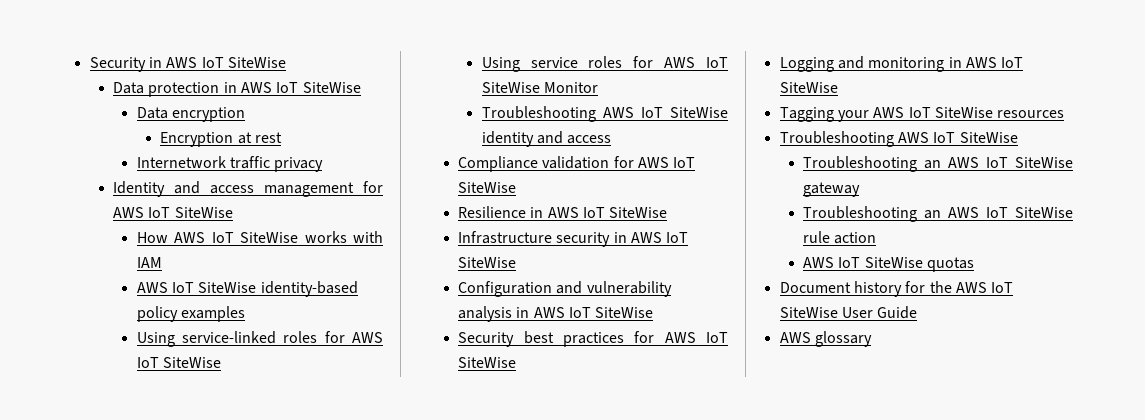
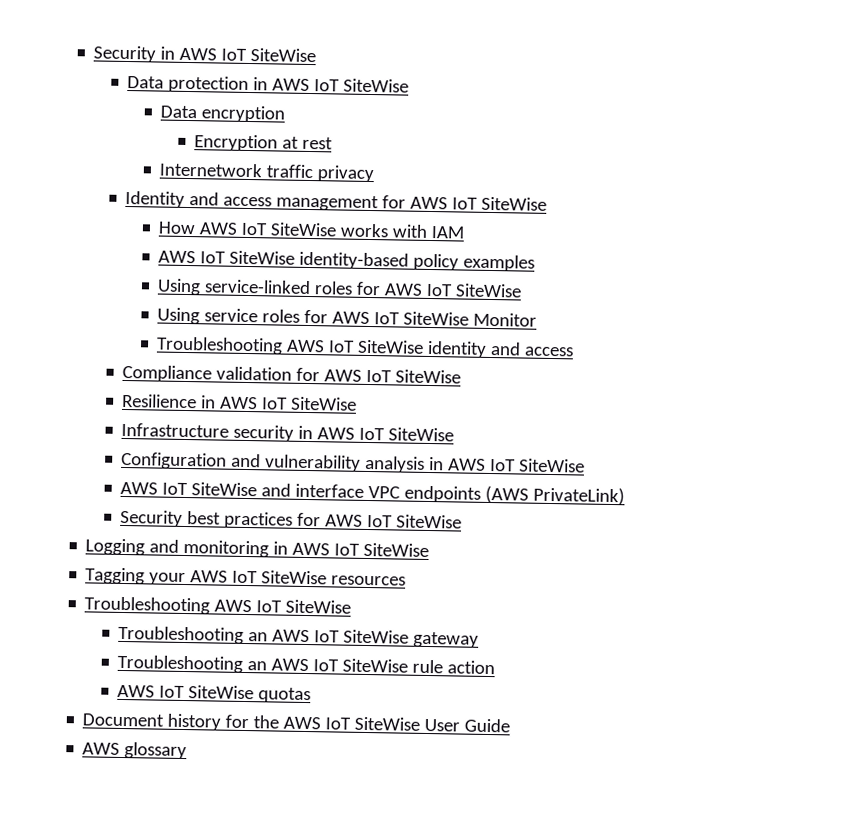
(654, 312) none -> [120,481,626,506] // AWS IoT SiteWise and interface VPC endpoints (AWS PrivateLink)

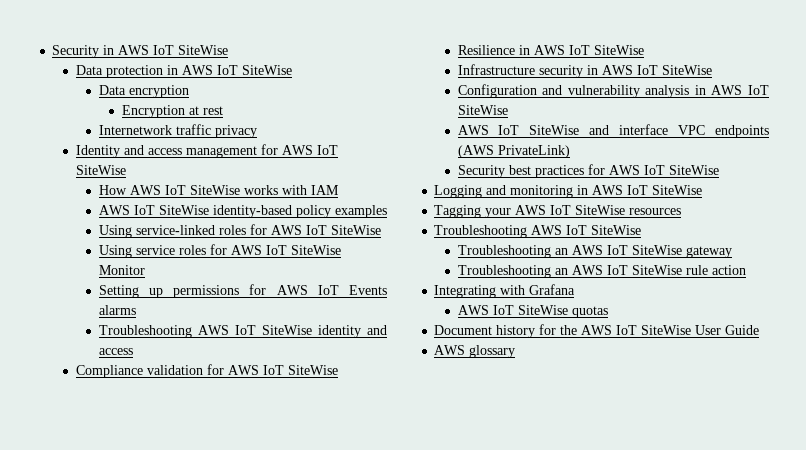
(538, 319) none -> [98,284,387,298] [98,305,136,315] // Setting up permissions for AWS IoT Events alarms
(496, 667) none -> [434,284,576,298] // Integrating with Grafana

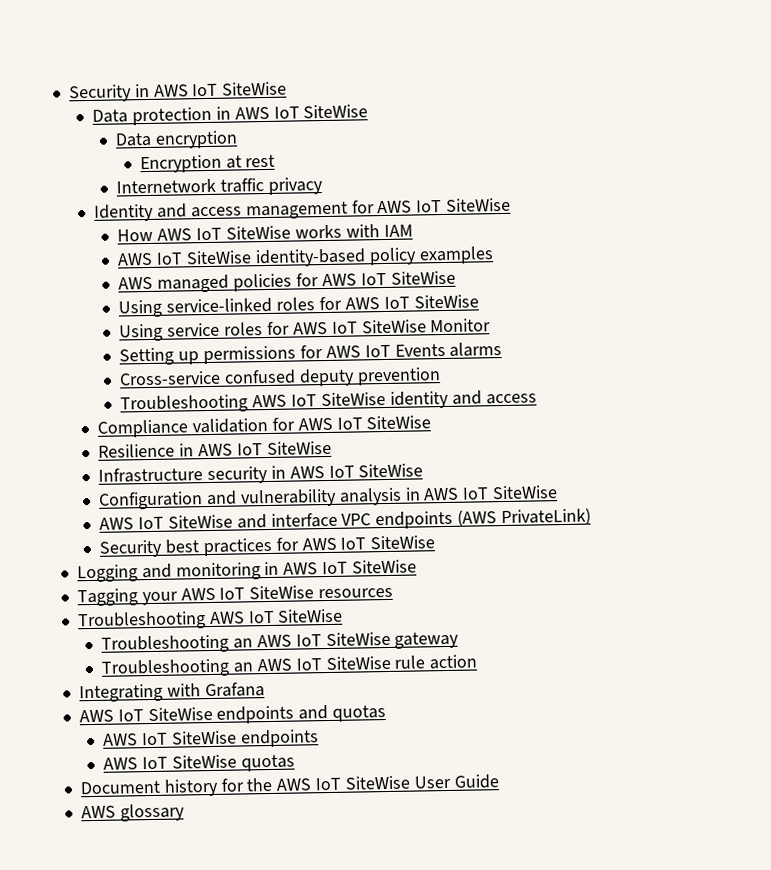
(387, 211) none -> [118,270,456,293] // AWS managed policies for AWS IoT SiteWise
(136, 310) none -> [119,367,441,387] // Cross-service confused deputy prevention
(576, 289) none -> [78,705,387,724] [103,729,319,748] // AWS IoT SiteWise endpoints and quotas // AWS IoT SiteWise endpoints

